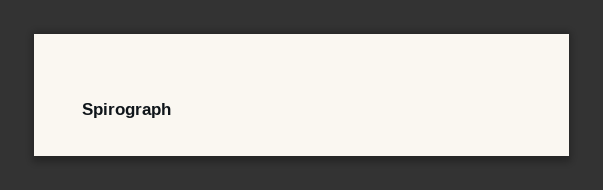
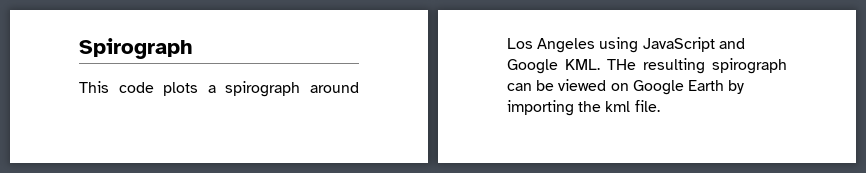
(171, 110) none -> [79,81,359,97] [507,37,745,53] [507,58,787,74] [507,79,745,95] [507,100,660,116] // This code plots a spirograph around Los Angeles using JavaScript and Google KML. THe resulting spirograph can be viewed on Google Earth by importing the kml file.

